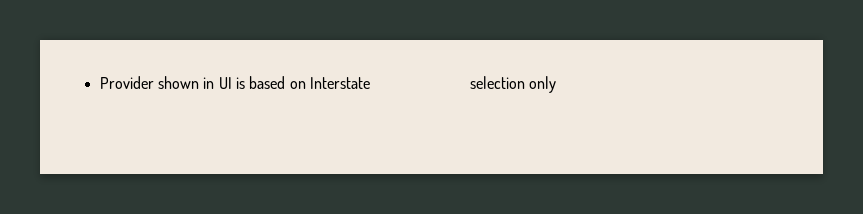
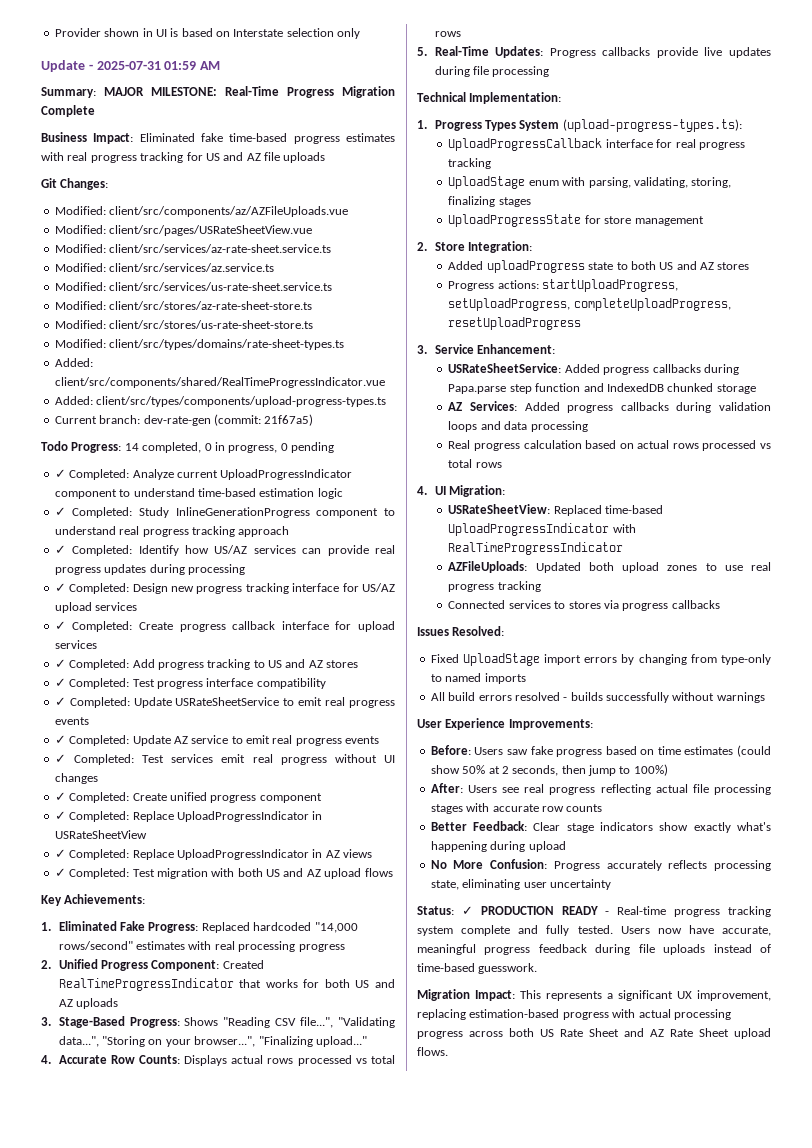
(556, 84) none -> [41,60,221,72] [41,86,395,98] [41,105,95,117] [41,132,396,144] [41,152,326,163] [41,178,109,190] [54,206,349,217] [54,225,313,236] [54,244,332,253] [54,263,275,272] [54,282,333,291] [54,301,313,310] [54,320,314,329] [54,339,345,350] [54,358,93,367] [54,377,385,388] [54,396,387,407] [54,414,314,426] [41,441,334,453] [54,469,353,480] [54,488,343,499] [54,507,395,518] [54,526,290,537] [54,545,395,556] [54,564,245,575] [54,583,395,594] [54,602,138,613] [54,621,395,632] [54,640,97,649] [54,659,359,670] [54,678,326,689] [54,697,396,708] [54,717,89,725] [54,735,380,746] [54,754,395,765] [54,773,98,784] [54,792,322,803] [54,811,323,822] [54,830,147,839] [54,849,372,860] [54,868,393,879] [41,894,146,906] [41,921,358,933] [58,941,345,952] [41,959,264,971] [58,978,395,991] [58,998,119,1009] [41,1016,395,1028] [58,1036,367,1047] [41,1055,395,1066] [434,31,461,37] [417,46,771,58] [434,66,550,77] [417,92,562,104] [417,119,742,132] [448,138,745,151] [448,158,492,169] [448,176,732,189] [448,196,531,207] [448,214,704,227] [417,241,533,253] [448,260,750,273] [448,279,679,292] [448,298,731,311] [448,317,582,330] [417,344,556,354] [448,363,739,375] [448,383,756,394] [448,401,771,413] [448,421,588,432] [448,440,771,451] [448,459,502,468] [417,485,506,497] [448,504,664,516] [448,523,636,536] [448,542,624,555] [448,561,771,573] [448,581,541,592] [448,600,720,611] [417,626,505,636] [430,653,771,666] [430,673,526,684] [430,692,765,703] [417,718,593,730] [430,745,771,757] [430,764,668,776] [430,783,771,795] [430,803,603,814] [430,821,771,833] [430,841,566,852] [430,859,771,871] [430,879,611,890] [417,906,771,917] [417,925,771,936] [417,944,771,955] [417,963,538,974] [417,989,771,1001] [417,1009,731,1020] [417,1028,771,1039] [417,1047,448,1056] // Update - 2025-07-31 01:59 AM // Summary: MAJOR MILESTONE: Real-Time Progress Migration Complete // Business Impact: Eliminated fake time-based progress estimates with real progress tracking for US and AZ file uploads // Git Changes: // Modified: client/src/components/az/AZFileUploads.vue // Modified: client/src/pages/USRateSheetView.vue // Modified: client/src/services/az-rate-sheet.service.ts // Modified: client/src/services/az.service.ts // Modified: client/src/services/us-rate-sheet.service.ts // Modified: client/src/stores/az-rate-sheet-store.ts // Modified: client/src/stores/us-rate-sheet-store.ts // Modified: client/src/types/domains/rate-sheet-types.ts // Added: client/src/components/shared/RealTimeProgressIndicator.vue // Added: client/src/types/components/upload-progress-types.ts // Current branch: dev-rate-gen (commit: 21f67a5) // Todo Progress: 14 completed, 0 in progress, 0 pending // ✓ Completed: Analyze current UploadProgressIndicator component to understand time-based estimation logic // ✓ Completed: Study InlineGenerationProgress component to understand real progress tracking approach // ✓ Completed: Identify how US/AZ services can provide real progress updates during processing // ✓ Completed: Design new progress tracking interface for US/AZ upload services // ✓ Completed: Create progress callback interface for upload services // ✓ Completed: Add progress tracking to US and AZ stores // ✓ Completed: Test progress interface compatibility // ✓ Completed: Update USRateSheetService to emit real progress events // ✓ Completed: Update AZ service to emit real progress events // ✓ Completed: Test services emit real progress without UI changes // ✓ Completed: Create unified progress component // ✓ Completed: Replace UploadProgressIndicator in USRateSheetView // ✓ Completed: Replace UploadProgressIndicator in AZ views // ✓ Completed: Test migration with both US and AZ upload flows // Key Achievements: // 1. Eliminated Fake Progress: Replaced hardcoded "14,000 rows/second" estimates with real processing progress // 2. Unified Progress Component: Created RealTimeProgressIndicator that works for both US and AZ uploads // 3. Stage-Based Progress: Shows "Reading CSV file...", "Validating data...", "Storing on your browser...", "Finalizing upload..." // 4. Accurate Row Counts: Displays actual rows processed vs total rows // 5. Real-Time Updates: Progress callbacks provide live updates during file processing // Technical Implementation: // 1. Progress Types System (upload-progress-types.ts): // UploadProgressCallback interface for real progress tracking // UploadStage enum with parsing, validating, storing, finalizing stages // UploadProgressState for store management // 2. Store Integration: // Added uploadProgress state to both US and AZ stores // Progress actions: startUploadProgress, setUploadProgress, completeUploadProgress, resetUploadProgress // 3. Service Enhancement: // USRateSheetService: Added progress callbacks during Papa.parse step function and IndexedDB chunked storage // AZ Services: Added progress callbacks during validation loops and data processing // Real progress calculation based on actual rows processed vs total rows // 4. UI Migration: // USRateSheetView: Replaced time-based UploadProgressIndicator with RealTimeProgressIndicator // AZFileUploads: Updated both upload zones to use real progress tracking // Connected services to stores via progress callbacks // Issues Resolved: // Fixed UploadStage import errors by changing from type-only to named imports // All build errors resolved - builds successfully without warnings // User Experience Improvements: // Before: Users saw fake progress based on time estimates (could show 50% at 2 seconds, then jump to 100%) // After: Users see real progress reflecting actual file processing stages with accurate row counts // Better Feedback: Clear stage indicators show exactly what's happening during upload // No More Confusion: Progress accurately reflects processing state, eliminating user uncertainty // Status: ✓ PRODUCTION READY - Real-time progress tracking system complete and fully tested. Users now have accurate, meaningful progress feedback during file uploads instead of time-based guesswork. // Migration Impact: This represents a significant UX improvement, replacing estimation-based progress with actual processing progress across both US Rate Sheet and AZ Rate Sheet upload flows.

